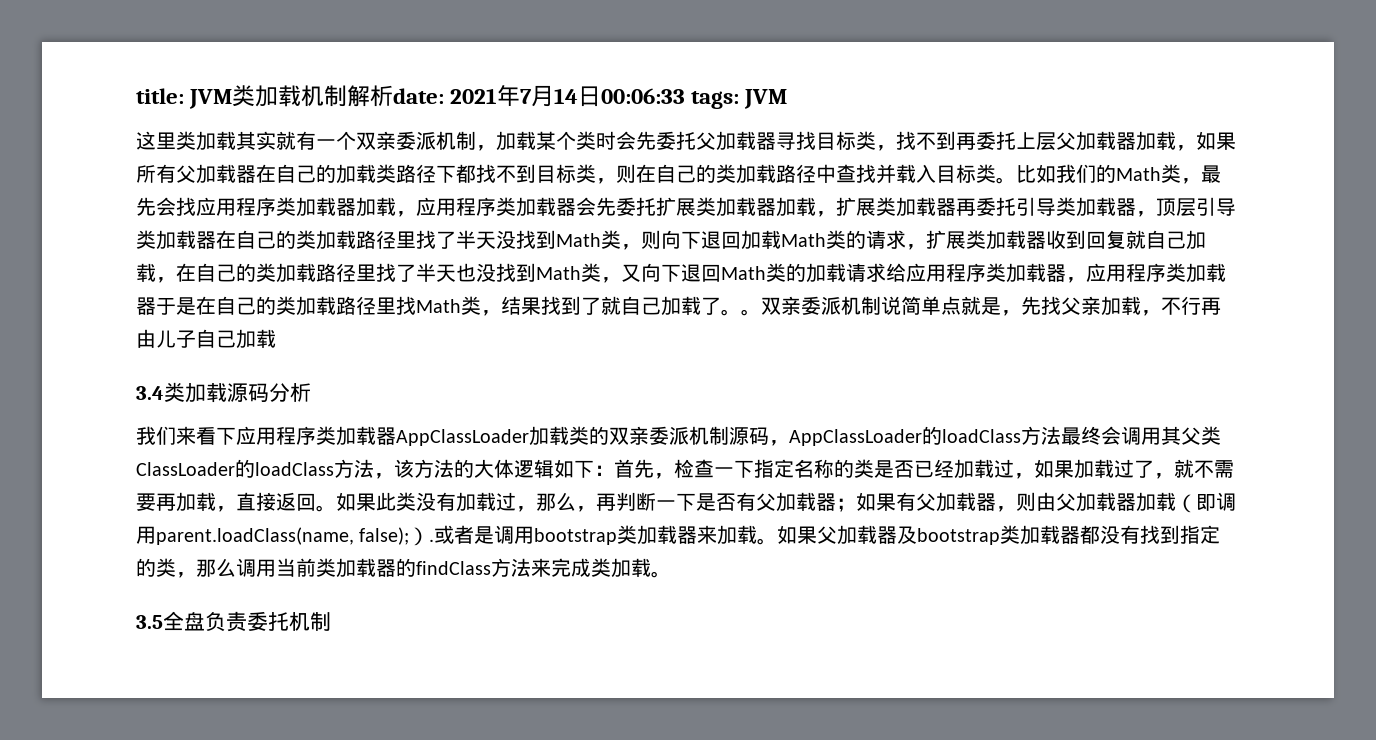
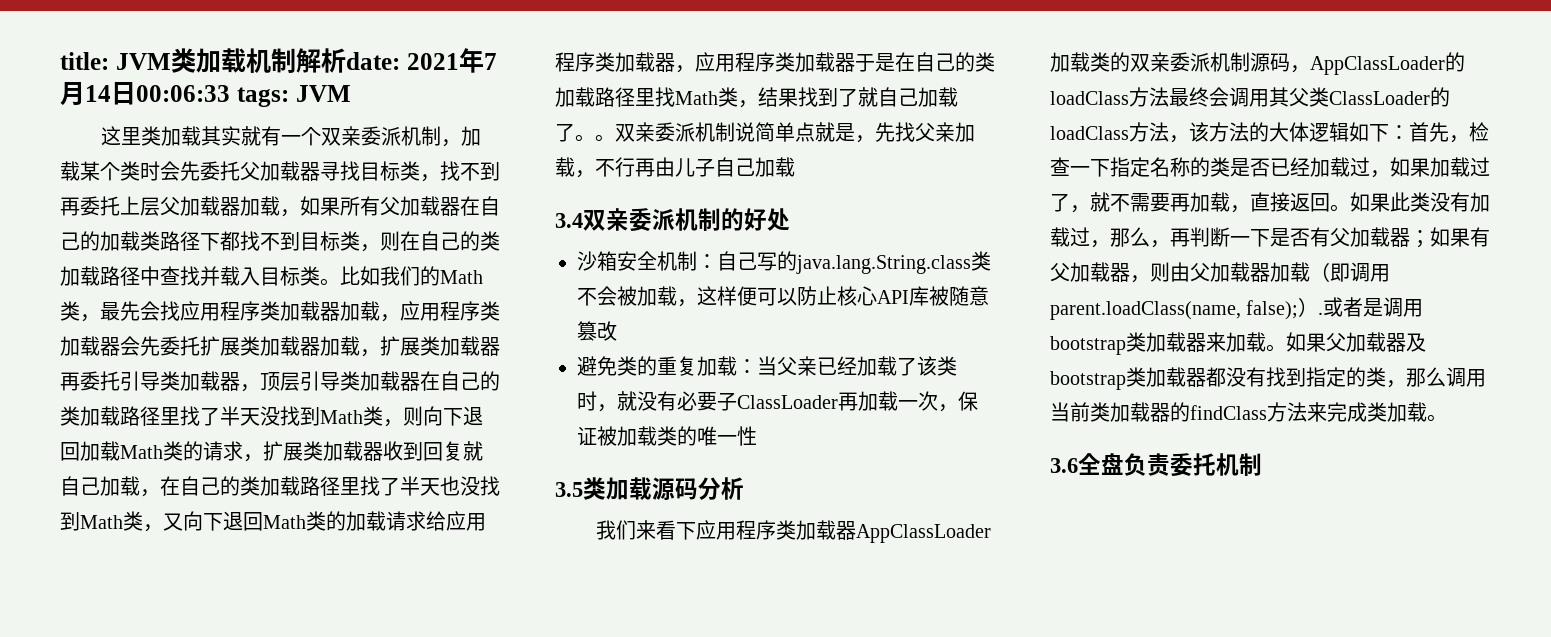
(164, 393) none -> [583,208,790,231] [577,251,991,274] [577,286,989,307] [577,321,617,341] [577,356,957,376] [577,391,978,412] [577,426,757,446] [555,482,583,497] 双亲委派机制的好处 // 沙箱安全机制：自己写的java.lang.String.class类不会被加载，这样便可以防止核心API库被随意篡改 // 避免类的重复加载：当父亲已经加载了该类时，就没有必要子ClassLoader再加载一次，保证被加载类的唯一性 // 3.5
[136,615,163,629] 3.5 -> [1050,458,1078,473] 3.6

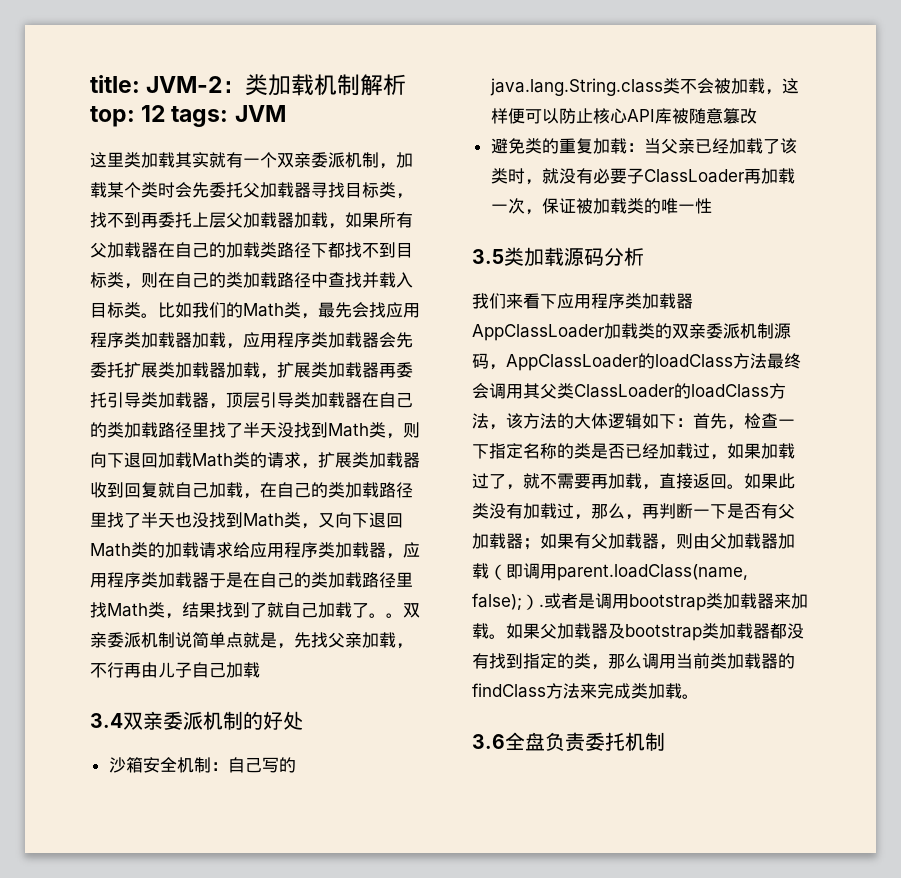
[115,53,171,70] JVM -> [146,76,246,93] JVM-2：
[345,48,497,73] [60,81,230,106] date: 2021年7月14日00:06:33 -> [90,105,166,127] top: 12

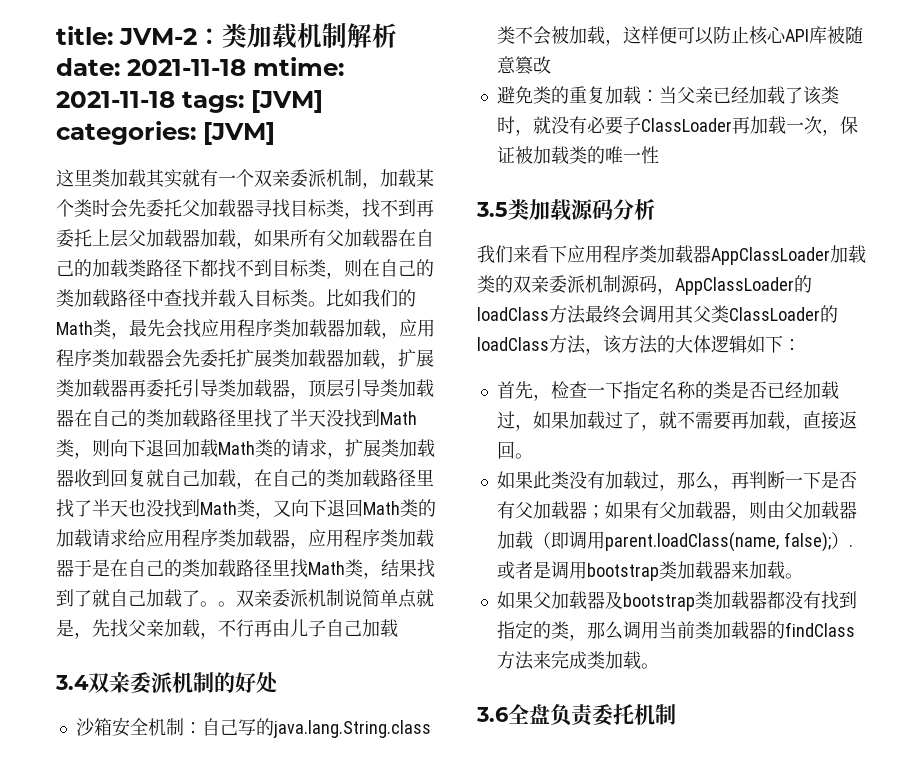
[90,105,286,127] top: 12 tags: JVM -> [56,57,344,76] [56,90,323,113] [56,121,275,145] date: 2021-11-18 mtime: 2021-11-18 tags: [JVM] categories: [JVM]
(693, 422) none -> (801, 345) //
(744, 486) none -> (533, 456) //
(506, 636) none -> (803, 576) //

